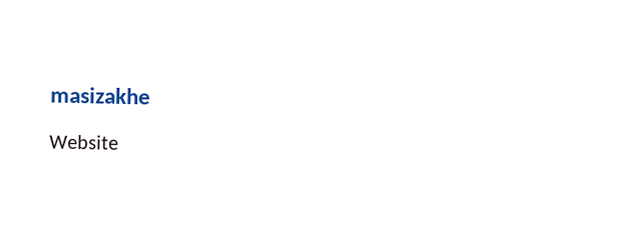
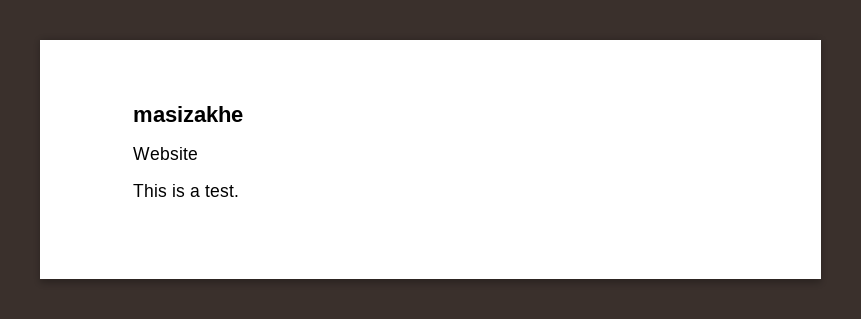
(119, 142) none -> [133,184,239,197] // This is a test.

